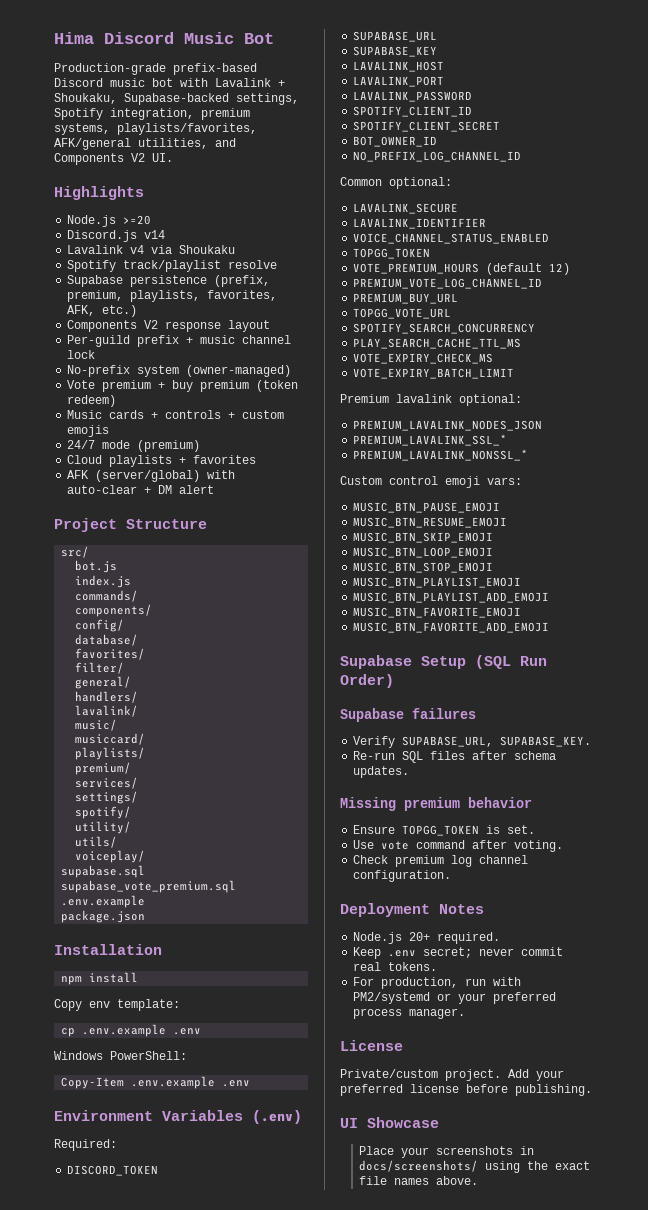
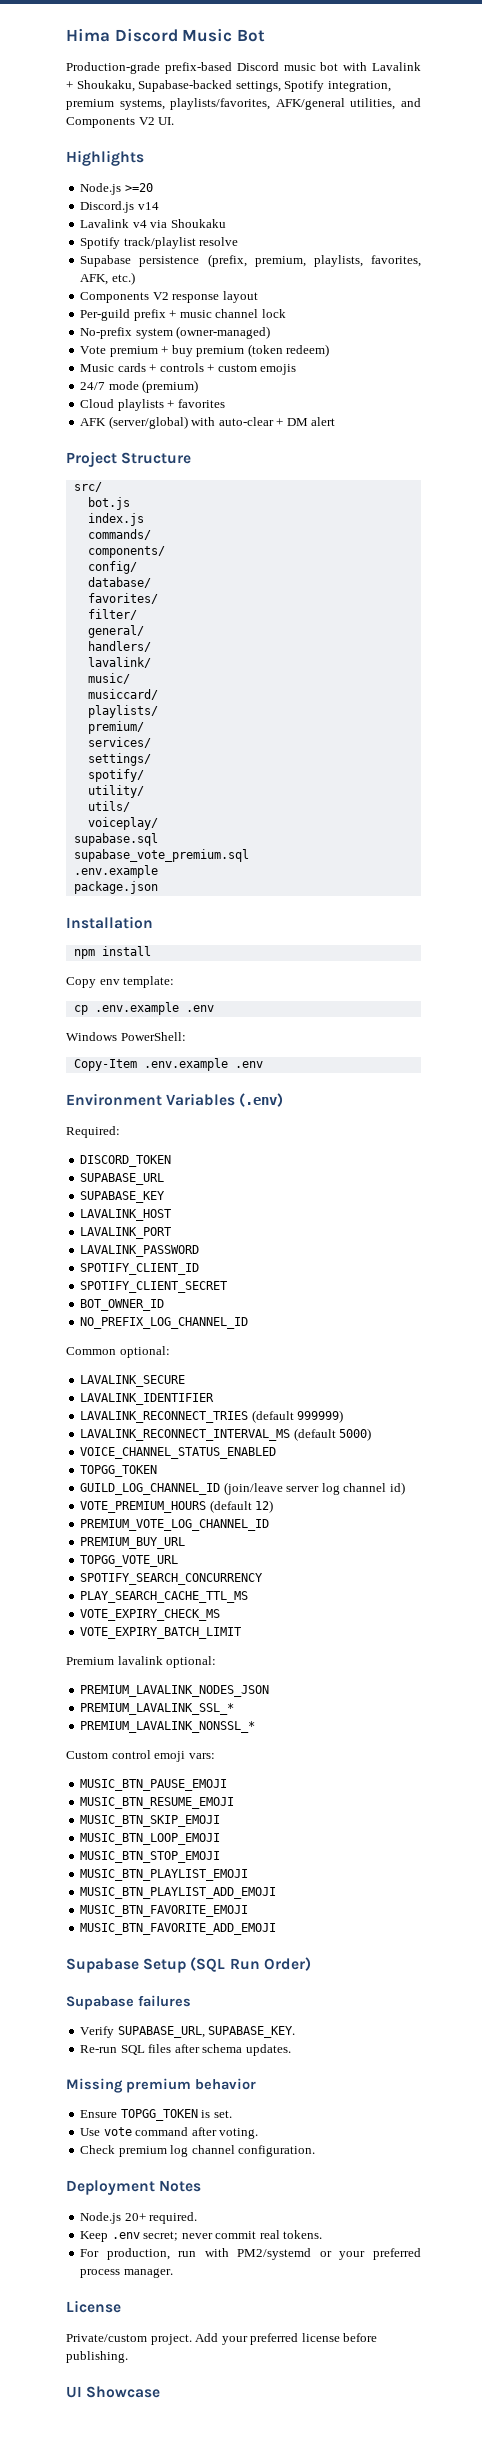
[353,233,550,244] [353,248,431,259] VOICE_CHANNEL_STATUS_ENABLED // TOPGG_TOKEN -> [80,1410,344,1423] [80,1428,372,1441] [80,1447,277,1459] [80,1465,158,1477] [80,1482,405,1495] LAVALINK_RECONNECT_TRIES (default 999999) // LAVALINK_RECONNECT_INTERVAL_MS (default 5000) // VOICE_CHANNEL_STATUS_ENABLED // TOPGG_TOKEN // GUILD_LOG_CHANNEL_ID (join/leave server log channel id)
[359,1146,535,1158] [359,1160,591,1173] [359,1176,479,1185] // Place your screenshots in docs/screenshots/ using the exact file names above. -> (161, 2392) none

